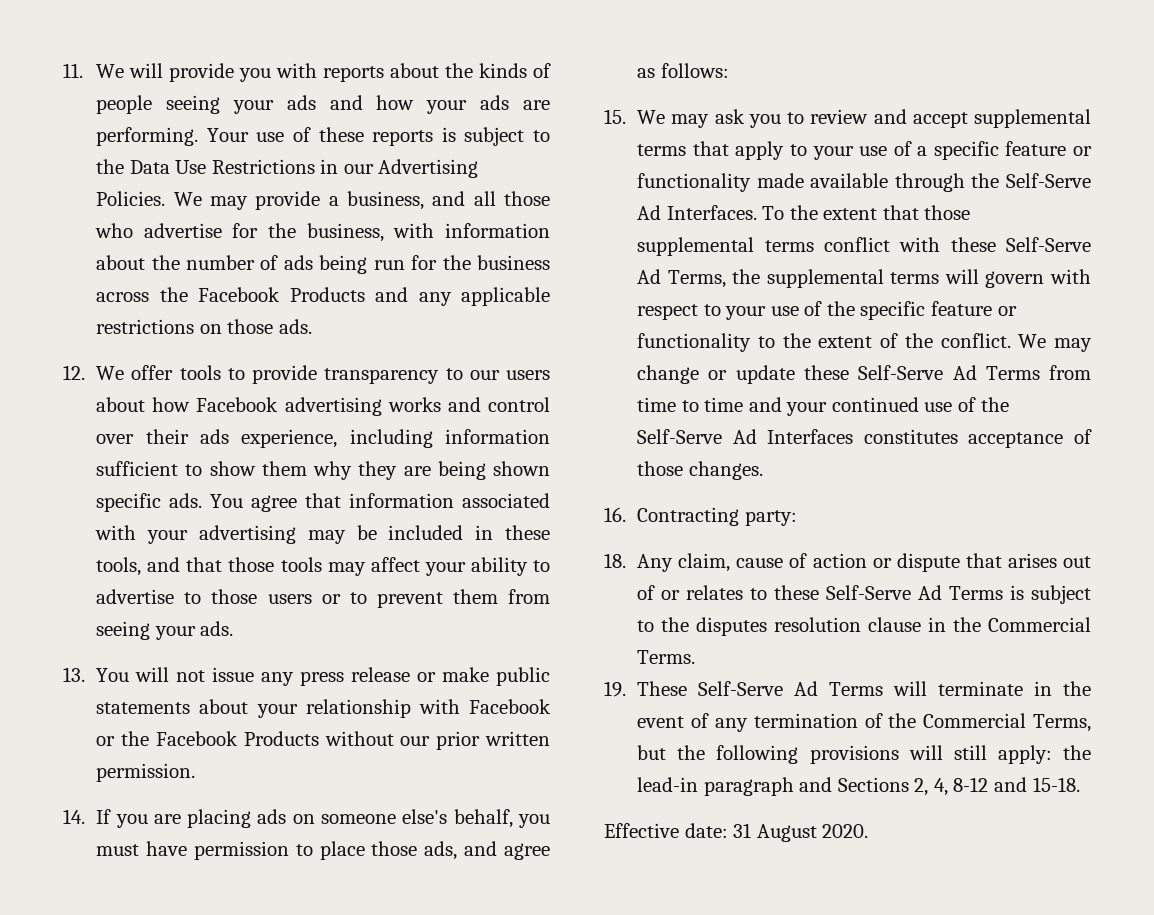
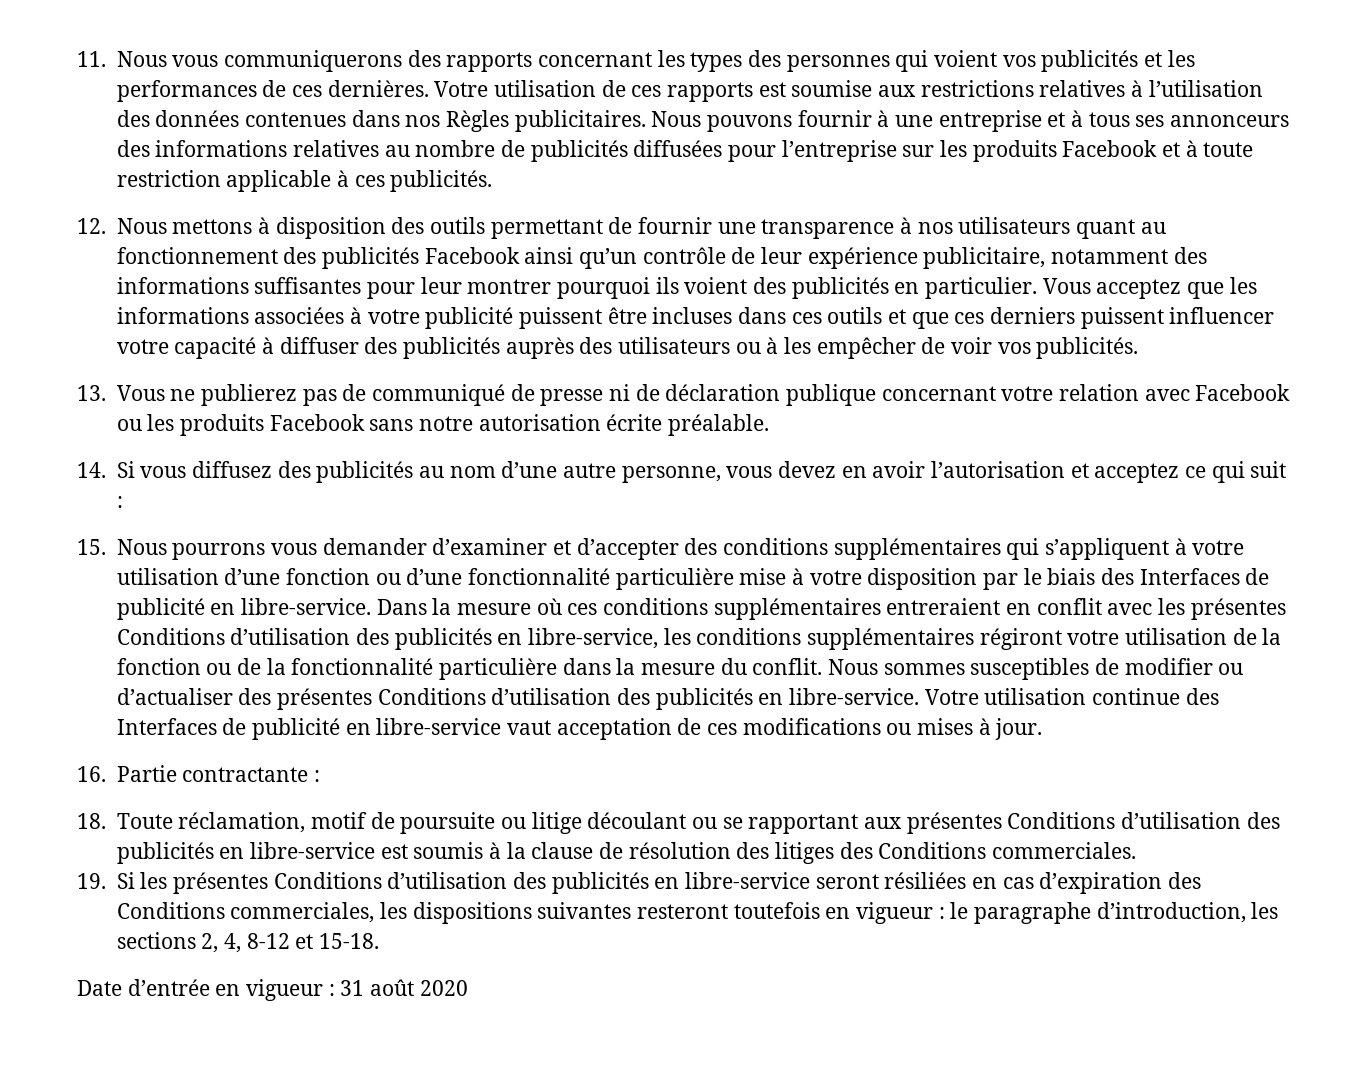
[96,63,551,82] [96,95,550,114] [96,127,550,146] [96,159,479,178] [96,191,550,210] [95,223,550,242] [96,255,550,274] [96,287,550,306] [96,319,312,334] [63,365,550,384] [96,397,550,416] [96,429,550,448] [96,461,550,480] [96,493,550,512] [95,525,550,544] [96,557,550,576] [96,589,550,608] [96,621,234,640] [63,667,550,686] [96,699,551,718] [96,731,550,750] [96,763,196,782] [63,809,550,828] [96,841,550,860] [637,63,729,78] [604,109,1091,128] [637,141,1092,160] [637,173,1091,192] [637,205,971,220] [637,237,1091,256] [637,269,1091,288] [637,301,1017,320] [637,333,1092,352] [637,365,1091,384] [637,397,1009,416] [637,429,1092,448] [637,461,763,480] [604,507,797,526] [604,553,1091,572] [637,585,1091,604] [637,617,1091,636] [637,650,696,664] [604,681,1091,697] [637,713,1091,732] [637,745,1091,764] [637,777,909,796] We will provide you with reports about the kinds of people seeing your ads and how your ads are performing. Your use of these reports is subject to the Data Use Restrictions in our Advertising Policies. We may provide a business, and all those who advertise for the business, with information about the number of ads being run for the business across the Facebook Products and any applicable restrictions on those ads. // 12. We offer tools to provide transparency to our users about how Facebook advertising works and control over their ads experience, including information sufficient to show them why they are being shown specific ads. You agree that information associated with your advertising may be included in these tools, and that those tools may affect your ability to advertise to those users or to prevent them from seeing your ads. // 13. You will not issue any press release or make public statements about your relationship with Facebook or the Facebook Products without our prior written permission. // 14. If you are placing ads on someone else's behalf, you must have permission to place those ads, and agree as follows: // 15. We may ask you to review and accept supplemental terms that apply to your use of a specific feature or functionality made available through the Self-Serve Ad Interfaces. To the extent that those supplemental terms conflict with these Self-Serve Ad Terms, the supplemental terms will govern with respect to your use of the specific feature or functionality to the extent of the conflict. We may change or update these Self-Serve Ad Terms from time to time and your continued use of the Self-Serve Ad Interfaces constitutes acceptance of those changes. // 16. Contracting party: // 18. Any claim, cause of action or dispute that arises out of or relates to these Self-Serve Ad Terms is subject to the disputes resolution clause in the Commercial Terms. // 19. These Self-Serve Ad Terms will terminate in the event of any termination of the Commercial Terms, but the following provisions will still apply: the lead-in paragraph and Sections -> [116,50,1195,72] [116,80,1263,102] [116,110,1289,132] [116,140,1254,162] [116,170,493,192] [77,217,1166,239] [116,247,1207,269] [116,277,1257,299] [116,307,1275,329] [116,337,1139,359] [77,384,1291,406] [116,414,769,436] [77,461,1287,483] [116,496,123,508] [77,538,1245,560] [116,568,1270,590] [116,598,1286,620] [116,628,1282,650] [116,658,1244,680] [116,688,1219,710] [116,718,1043,740] [77,765,320,782] [77,812,1280,834] [116,842,1136,864] [77,872,1201,894] [116,902,1279,924] [116,932,196,949] Nous vous communiquerons des rapports concernant les types des personnes qui voient vos publicités et les performances de ces dernières. Votre utilisation de ces rapports est soumise aux restrictions relatives à l’utilisation des données contenues dans nos Règles publicitaires. Nous pouvons fournir à une entreprise et à tous ses annonceurs des informations relatives au nombre de publicités diffusées pour l’entreprise sur les produits Facebook et à toute restriction applicable à ces publicités. // 12. Nous mettons à disposition des outils permettant de fournir une transparence à nos utilisateurs quant au fonctionnement des publicités Facebook ainsi qu’un contrôle de leur expérience publicitaire, notamment des informations suffisantes pour leur montrer pourquoi ils voient des publicités en particulier. Vous acceptez que les informations associées à votre publicité puissent être incluses dans ces outils et que ces derniers puissent influencer votre capacité à diffuser des publicités auprès des utilisateurs ou à les empêcher de voir vos publicités. // 13. Vous ne publierez pas de communiqué de presse ni de déclaration publique concernant votre relation avec Facebook ou les produits Facebook sans notre autorisation écrite préalable. // 14. Si vous diffusez des publicités au nom d’une autre personne, vous devez en avoir l’autorisation et acceptez ce qui suit : // 15. Nous pourrons vous demander d’examiner et d’accepter des conditions supplémentaires qui s’appliquent à votre utilisation d’une fonction ou d’une fonctionnalité particulière mise à votre disposition par le biais des Interfaces de publicité en libre-service. Dans la mesure où ces conditions supplémentaires entreraient en conflit avec les présentes Conditions d’utilisation des publicités en libre-service, les conditions supplémentaires régiront votre utilisation de la fonction ou de la fonctionnalité particulière dans la mesure du conflit. Nous sommes susceptibles de modifier ou d’actualiser des présentes Conditions d’utilisation des publicités en libre-service. Votre utilisation continue des Interfaces de publicité en libre-service vaut acceptation de ces modifications ou mises à jour. // 16. Partie contractante : // 18. Toute réclamation, motif de poursuite ou litige découlant ou se rapportant aux présentes Conditions d’utilisation des publicités en libre-service est soumis à la clause de résolution des litiges des Conditions commerciales. // 19. Si les présentes Conditions d’utilisation des publicités en libre-service seront résiliées en cas d’expiration des Conditions commerciales, les dispositions suivantes resteront toutefois en vigueur : le paragraphe d’introduction, les sections
[993,777,1027,792] and -> [295,934,314,949] et
[604,823,869,842] Effective date: 31 August 2020. -> [77,979,468,1001] Date d’entrée en vigueur : 31 août 2020

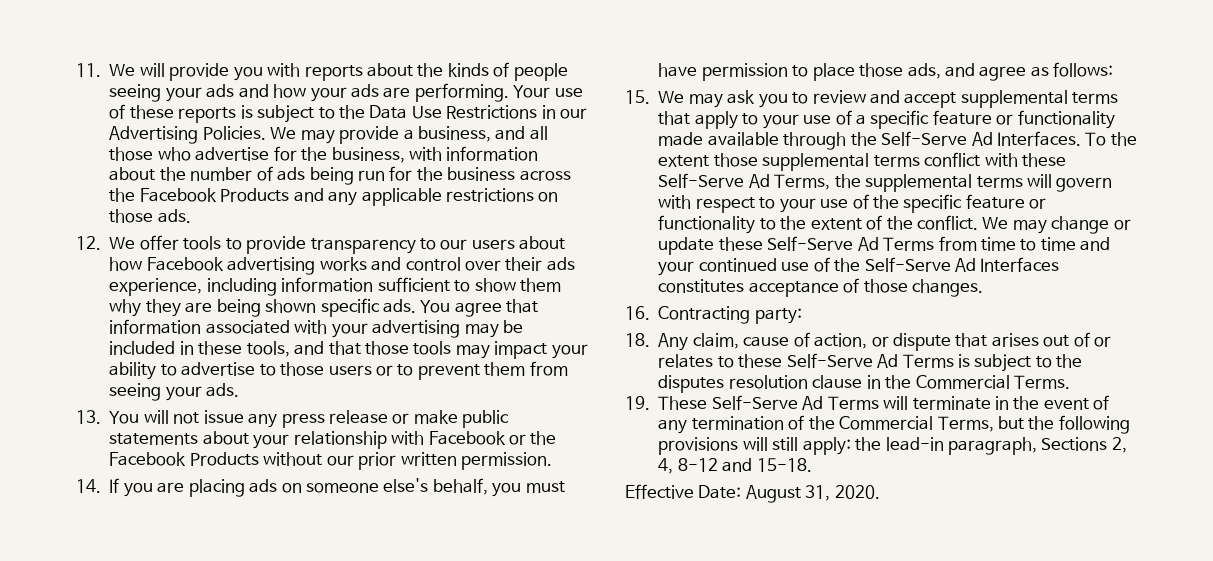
[116,50,1195,72] [116,80,1263,102] [116,110,1289,132] [116,140,1254,162] [116,170,493,192] [77,217,1166,239] [116,247,1207,269] [116,277,1257,299] [116,307,1275,329] [116,337,1139,359] [77,384,1291,406] [116,414,769,436] [77,461,1287,483] [116,496,123,508] [77,538,1245,560] [116,568,1270,590] [116,598,1286,620] [116,628,1282,650] [116,658,1244,680] [116,688,1219,710] [116,718,1043,740] [77,765,320,782] [77,812,1280,834] [116,842,1136,864] [77,872,1201,894] [116,902,1279,924] [116,932,196,949] Nous vous communiquerons des rapports concernant les types des personnes qui voient vos publicités et les performances de ces dernières. Votre utilisation de ces rapports est soumise aux restrictions relatives à l’utilisation des données contenues dans nos Règles publicitaires. Nous pouvons fournir à une entreprise et à tous ses annonceurs des informations relatives au nombre de publicités diffusées pour l’entreprise sur les produits Facebook et à toute restriction applicable à ces publicités. // 12. Nous mettons à disposition des outils permettant de fournir une transparence à nos utilisateurs quant au fonctionnement des publicités Facebook ainsi qu’un contrôle de leur expérience publicitaire, notamment des informations suffisantes pour leur montrer pourquoi ils voient des publicités en particulier. Vous acceptez que les informations associées à votre publicité puissent être incluses dans ces outils et que ces derniers puissent influencer votre capacité à diffuser des publicités auprès des utilisateurs ou à les empêcher de voir vos publicités. // 13. Vous ne publierez pas de communiqué de presse ni de déclaration publique concernant votre relation avec Facebook ou les produits Facebook sans notre autorisation écrite préalable. // 14. Si vous diffusez des publicités au nom d’une autre personne, vous devez en avoir l’autorisation et acceptez ce qui suit : // 15. Nous pourrons vous demander d’examiner et d’accepter des conditions supplémentaires qui s’appliquent à votre utilisation d’une fonction ou d’une fonctionnalité particulière mise à votre disposition par le biais des Interfaces de publicité en libre-service. Dans la mesure où ces conditions supplémentaires entreraient en conflit avec les présentes Conditions d’utilisation des publicités en libre-service, les conditions supplémentaires régiront votre utilisation de la fonction ou de la fonctionnalité particulière dans la mesure du conflit. Nous sommes susceptibles de modifier ou d’actualiser des présentes Conditions d’utilisation des publicités en libre-service. Votre utilisation continue des Interfaces de publicité en libre-service vaut acceptation de ces modifications ou mises à jour. // 16. Partie contractante : // 18. Toute réclamation, motif de poursuite ou litige découlant ou se rapportant aux présentes Conditions d’utilisation des publicités en libre-service est soumis à la clause de résolution des litiges des Conditions commerciales. // 19. Si les présentes Conditions d’utilisation des publicités en libre-service seront résiliées en cas d’expiration des Conditions commerciales, les dispositions suivantes resteront toutefois en vigueur : le paragraphe d’introduction, les sections -> [109,62,568,81] [109,83,583,102] [109,104,588,123] [109,126,548,144] [109,146,539,163] [109,166,571,185] [109,188,559,206] [109,209,191,223] [76,235,566,254] [109,257,575,275] [109,277,561,296] [109,298,539,317] [109,319,523,338] [109,341,588,359] [109,361,568,380] [109,383,240,401] [76,410,510,428] [109,431,557,449] [109,452,552,470] [76,478,565,497] [658,62,1114,81] [625,90,1119,108] [658,110,1115,129] [658,131,1137,150] [658,152,1066,171] [658,173,1113,192] [658,194,1047,213] [658,215,1131,234] [658,236,1111,255] [658,257,1060,276] [658,278,984,297] [625,306,802,324] [625,332,1112,351] [658,353,1083,372] [658,375,1070,393] [625,395,1110,410] [658,415,1130,434] [658,437,1108,455] We will provide you with reports about the kinds of people seeing your ads and how your ads are performing. Your use of these reports is subject to the Data Use Restrictions in our Advertising Policies. We may provide a business, and all those who advertise for the business, with information about the number of ads being run for the business across the Facebook Products and any applicable restrictions on those ads. // 12. We offer tools to provide transparency to our users about how Facebook advertising works and control over their ads experience, including information sufficient to show them why they are being shown specific ads. You agree that information associated with your advertising may be included in these tools, and that those tools may impact your ability to advertise to those users or to prevent them from seeing your ads. // 13. You will not issue any press release or make public statements about your relationship with Facebook or the Facebook Products without our prior written permission. // 14. If you are placing ads on someone else's behalf, you must have permission to place those ads, and agree as follows: // 15. We may ask you to review and accept supplemental terms that apply to your use of a specific feature or functionality made available through the Self-Serve Ad Interfaces. To the extent those supplemental terms conflict with these Self-Serve Ad Terms, the supplemental terms will govern with respect to your use of the specific feature or functionality to the extent of the conflict. We may change or update these Self-Serve Ad Terms from time to time and your continued use of the Self-Serve Ad Interfaces constitutes acceptance of those changes. // 16. Contracting party: // 18. Any claim, cause of action, or dispute that arises out of or relates to these Self-Serve Ad Terms is subject to the disputes resolution clause in the Commercial Terms. // 19. These Self-Serve Ad Terms will terminate in the event of any termination of the Commercial Terms, but the following provisions will still apply: the lead-in paragraph, Sections
[295,934,314,949] et -> [722,458,753,472] and
[77,979,468,1001] Date d’entrée en vigueur : 31 août 2020 -> [625,484,880,503] Effective Date: August 31, 2020.

